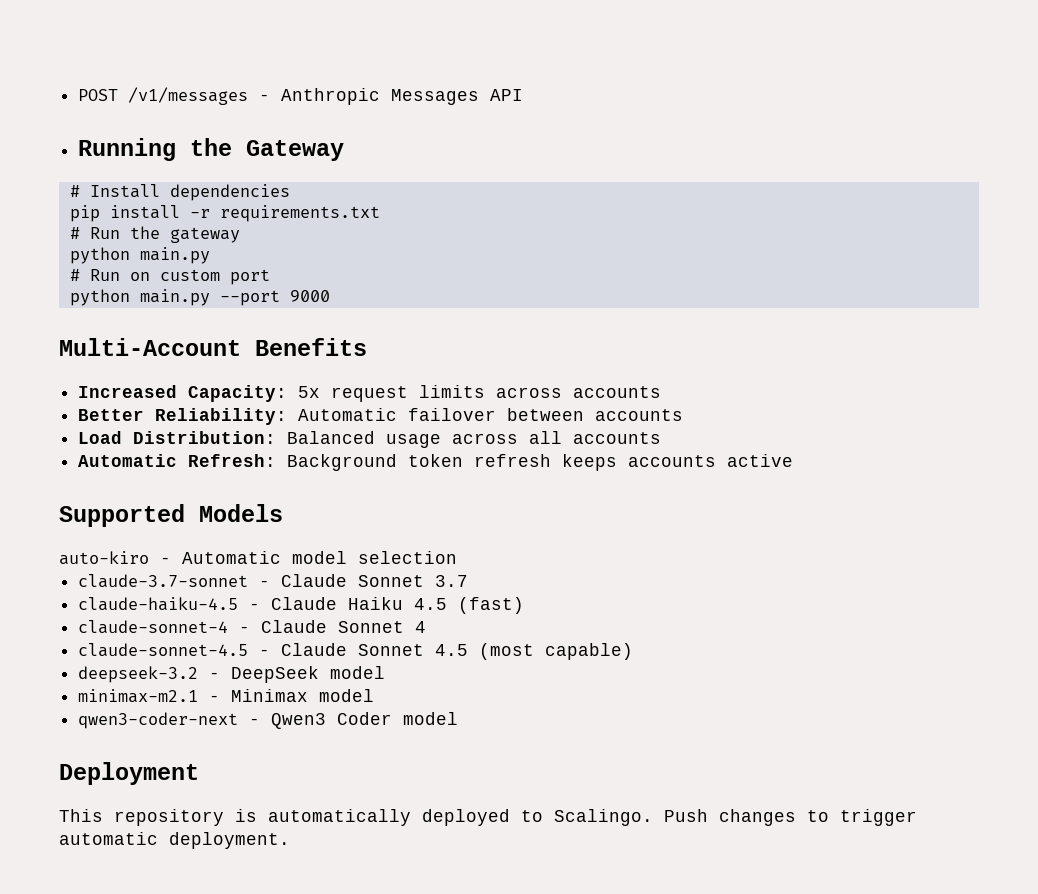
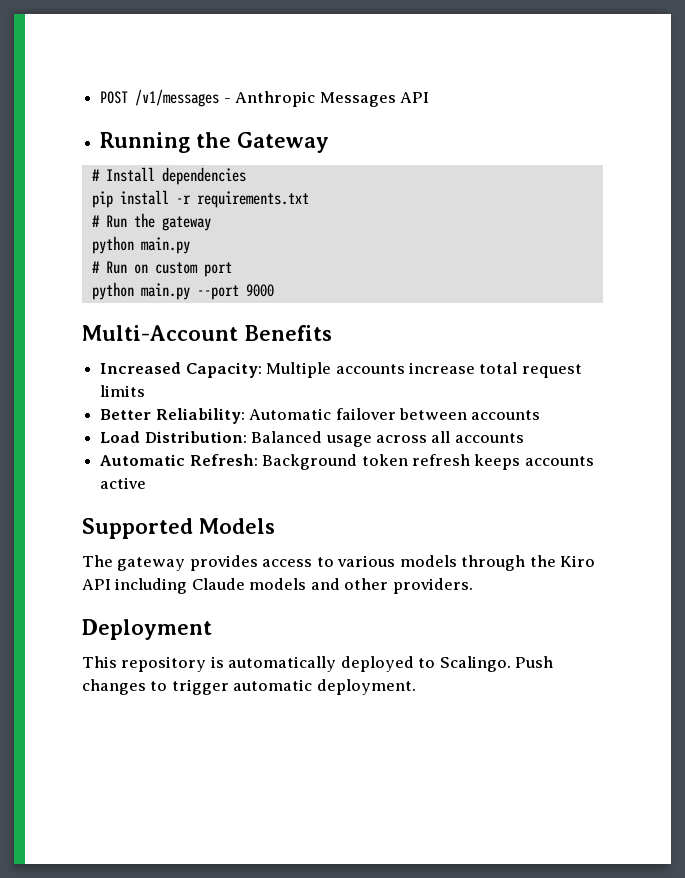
[298,386,321,398] 5x -> [266,362,518,378] Multiple accounts increase total
[496,386,662,398] across accounts -> (146, 391) none
[59,551,457,565] [78,574,469,588] [78,597,525,614] [78,620,427,634] [78,643,634,660] [78,666,386,683] [78,689,375,703] [78,712,459,729] auto-kiro - Automatic model selection // claude-3.7-sonnet - Claude Sonnet 3.7 // claude-haiku-4.5 - Claude Haiku 4.5 (fast) // claude-sonnet-4 - Claude Sonnet 4 // claude-sonnet-4.5 - Claude Sonnet 4.5 (most capable) // deepseek-3.2 - DeepSeek model // minimax-m2.1 - Minimax model // qwen3-coder-next - Qwen3 Coder model -> [82,555,596,571] [82,578,473,594] The gateway provides access to various models through the Kiro API including Claude models and other providers.

